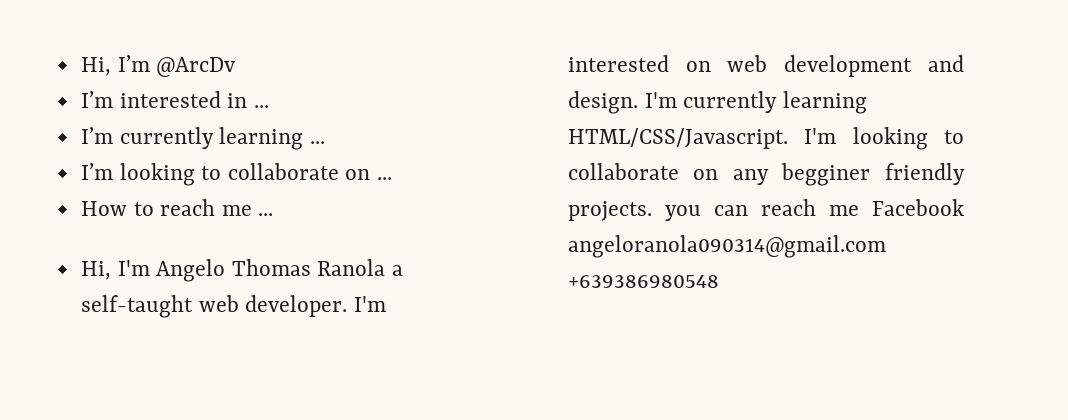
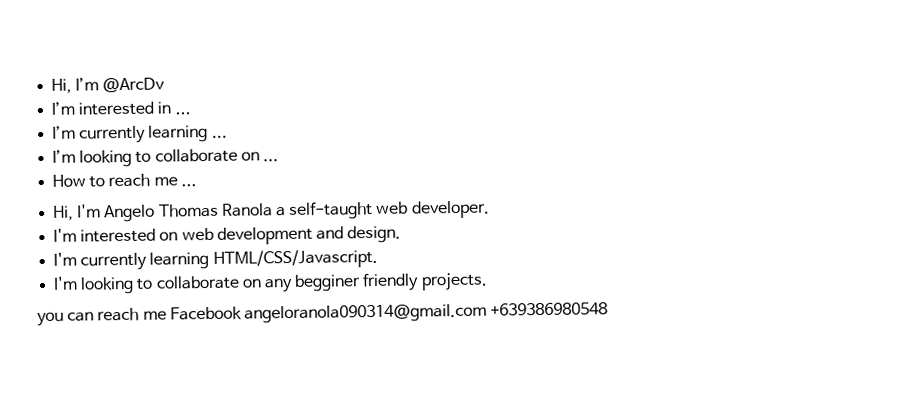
(348, 306) none -> (490, 209) //
(638, 102) none -> (402, 234) //
(788, 138) none -> (378, 258) //
(652, 211) none -> (488, 281) //

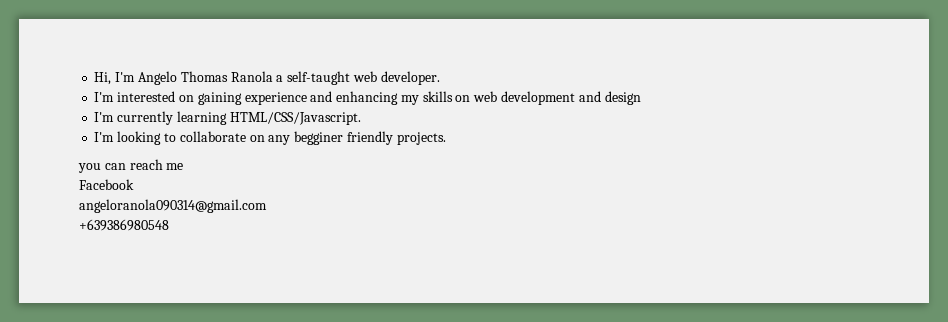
[51,77,166,94] [51,101,191,116] [52,124,228,144] [52,148,279,168] [52,173,197,188] [53,204,102,221] Hi, I’m @ArcDv // I’m interested in ... // I’m currently learning ... // I’m looking to collaborate on ... // How to reach me ... // Hi, I'm -> [94,72,136,85] Hi, I'm
(179, 236) none -> [197,91,471,105] gaining experience and enhancing my skills on
[347,225,402,244] design. -> [604,91,641,105] design
(167, 315) none -> (184, 166) //
(242, 313) none -> (134, 184) //
(487, 313) none -> (267, 206) //

